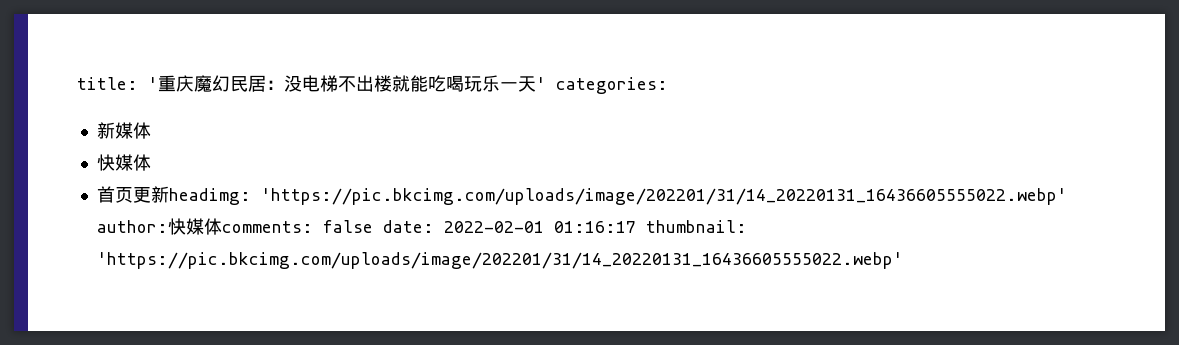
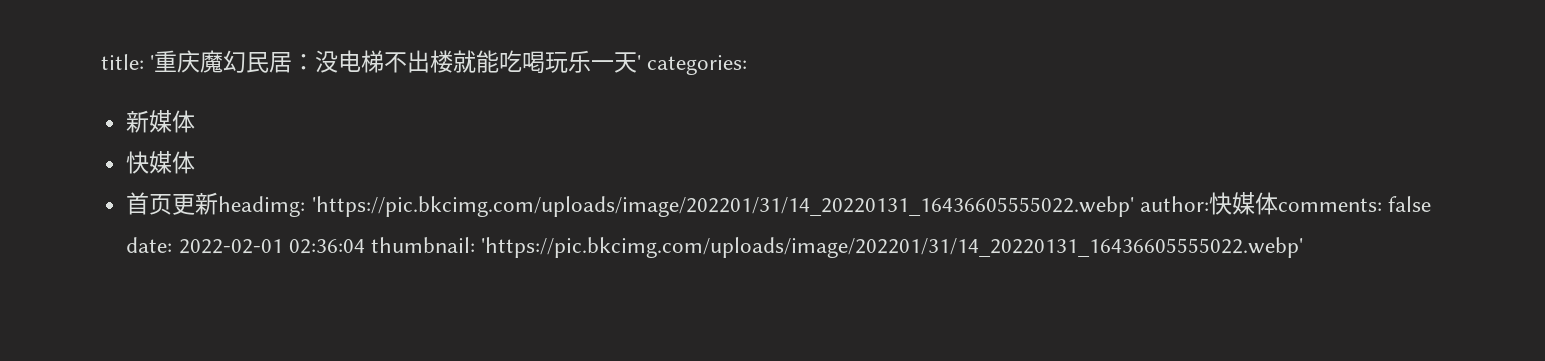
[553,221,636,233] 01:16:17 -> [288,239,365,254] 02:36:04

